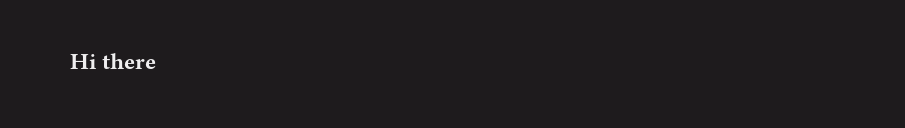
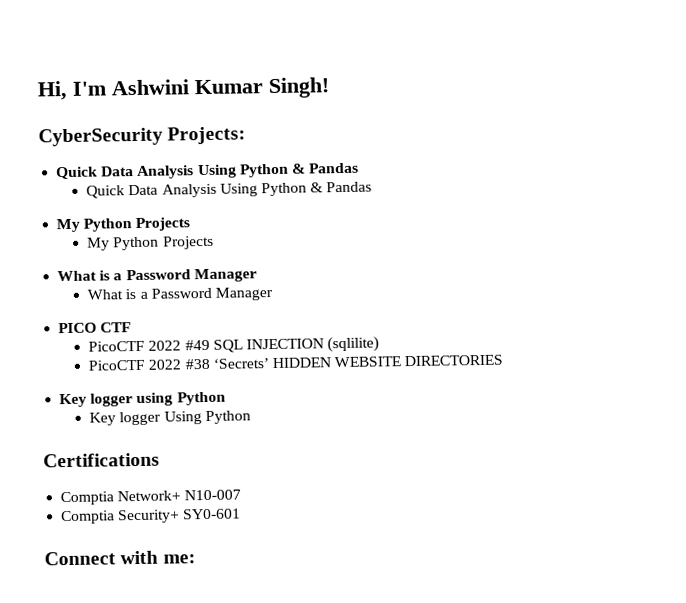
[70,53,157,69] Hi there -> [37,77,330,101] [38,126,247,147] [56,162,360,180] [86,181,373,199] [56,217,191,233] [87,235,214,251] [57,268,257,283] [87,287,273,301] [58,322,132,334] [88,336,380,353] [88,354,504,371] [59,391,226,408] [89,410,251,426] [43,452,160,468] [60,489,242,506] [61,508,242,525] [44,550,196,566] Hi, I'm Ashwini Kumar Singh! // CyberSecurity Projects: // Quick Data Analysis Using Python & Pandas // Quick Data Analysis Using Python & Pandas // My Python Projects // My Python Projects // What is a Password Manager // What is a Password Manager // PICO CTF // PicoCTF 2022 #49 SQL INJECTION (sqlilite) // PicoCTF 2022 #38 ‘Secrets’ HIDDEN WEBSITE DIRECTORIES // Key logger using Python // Key logger Using Python // Certifications // Comptia Network+ N10-007 // Comptia Security+ SY0-601 // Connect with me:

